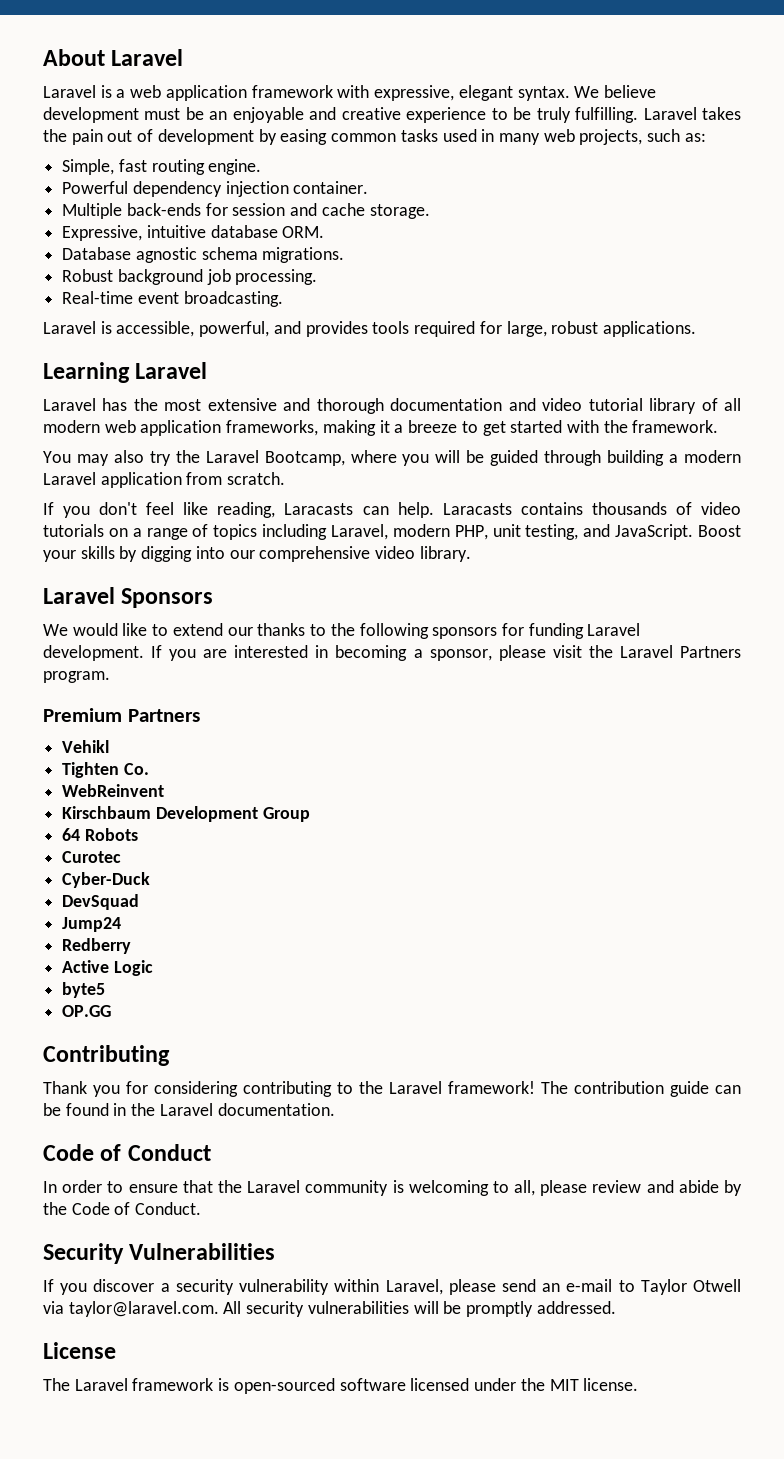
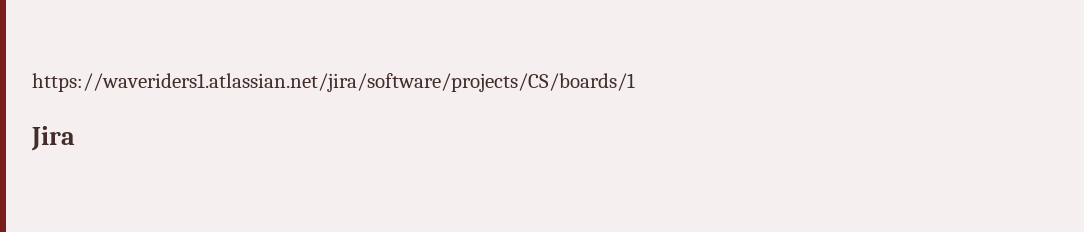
[43,49,184,66] [43,85,656,101] [43,107,741,123] [43,129,706,145] [62,159,262,175] [62,181,369,197] [62,203,430,219] [62,225,325,241] [62,247,345,263] [62,269,318,285] [62,291,283,307] [43,321,696,337] [43,362,208,383] [43,398,741,414] [43,420,719,436] [43,450,741,466] [43,472,286,488] [43,502,742,518] [43,524,741,540] [43,546,471,562] [43,587,214,608] [43,623,641,639] [43,645,742,661] [43,671,110,683] [43,708,200,722] [62,740,110,753] [62,762,149,778] [62,784,165,797] [62,806,310,822] [62,828,138,841] [62,851,122,863] [62,872,151,888] [62,894,140,910] [62,917,122,932] [62,938,132,954] [62,960,153,976] [62,982,106,998] [62,1005,112,1017] [43,1045,170,1066] [43,1081,741,1097] [43,1103,335,1116] [43,1144,211,1161] [43,1180,742,1196] [43,1202,202,1215] [43,1243,276,1264] [43,1279,741,1295] [43,1301,616,1317] [43,1342,116,1359] [43,1378,639,1394] About Laravel // Laravel is a web application framework with expressive, elegant syntax. We believe development must be an enjoyable and creative experience to be truly fulfilling. Laravel takes the pain out of development by easing common tasks used in many web projects, such as: // Simple, fast routing engine. // Powerful dependency injection container. // Multiple back-ends for session and cache storage. // Expressive, intuitive database ORM. // Database agnostic schema migrations. // Robust background job processing. // Real-time event broadcasting. // Laravel is accessible, powerful, and provides tools required for large, robust applications. // Learning Laravel // Laravel has the most extensive and thorough documentation and video tutorial library of all modern web application frameworks, making it a breeze to get started with the framework. // You may also try the Laravel Bootcamp, where you will be guided through building a modern Laravel application from scratch. // If you don't feel like reading, Laracasts can help. Laracasts contains thousands of video tutorials on a range of topics including Laravel, modern PHP, unit testing, and JavaScript. Boost your skills by digging into our comprehensive video library. // Laravel Sponsors // We would like to extend our thanks to the following sponsors for funding Laravel development. If you are interested in becoming a sponsor, please visit the Laravel Partners program. // Premium Partners // Vehikl // Tighten Co. // WebReinvent // Kirschbaum Development Group // 64 Robots // Curotec // Cyber-Duck // DevSquad // Jump24 // Redberry // Active Logic // byte5 // OP.GG // Contributing // Thank you for considering contributing to the Laravel framework! The contribution guide can be found in the Laravel documentation. // Code of Conduct // In order to ensure that the Laravel community is welcoming to all, please review and abide by the Code of Conduct. // Security Vulnerabilities // If you discover a security vulnerability within Laravel, please send an e-mail to Taylor Otwell via taylor@laravel.com. All security vulnerabilities will be promptly addressed. // License // The Laravel framework is open-sourced software licensed under the MIT license. -> [32,73,635,92] [31,126,75,151] https://waveriders1.atlassian.net/jira/software/projects/CS/boards/1 // Jira

